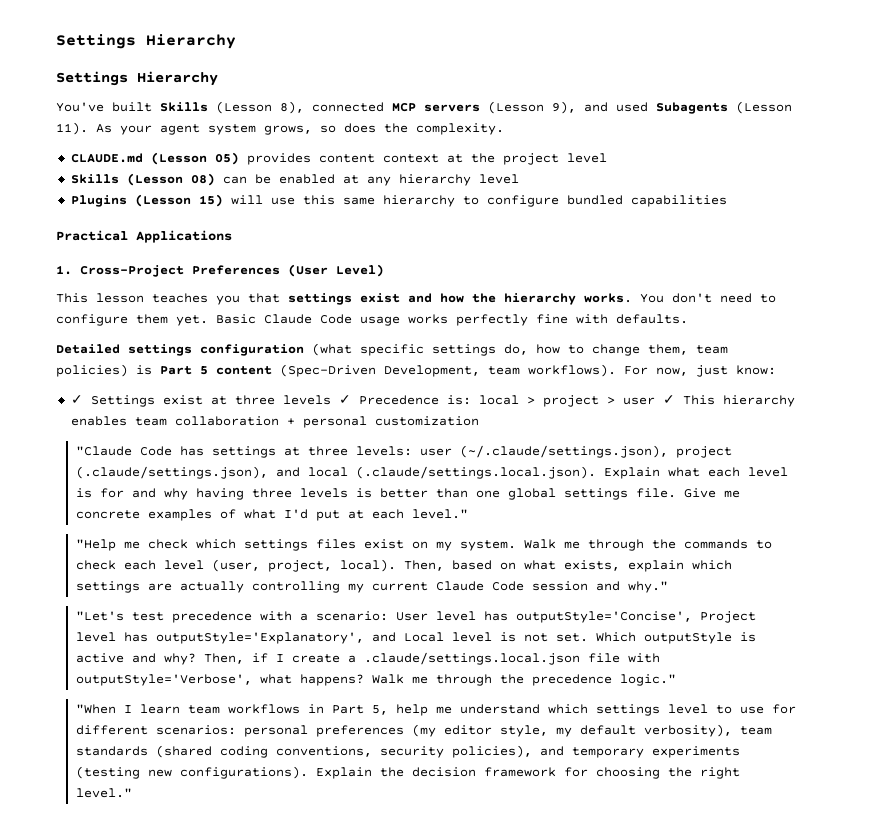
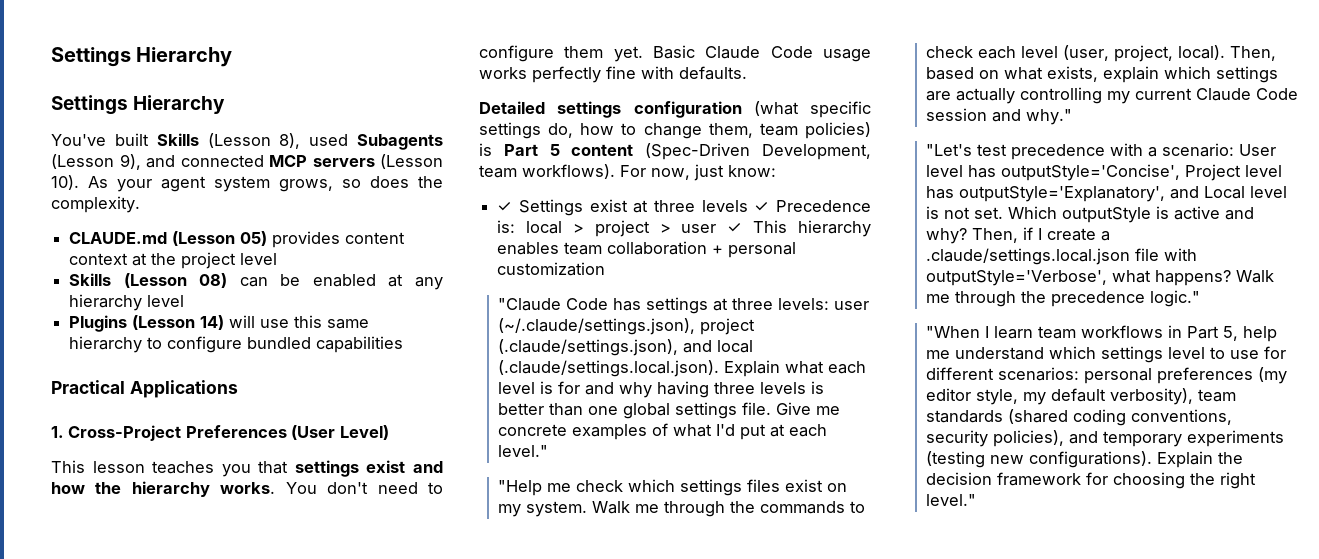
[312,101,792,114] [56,122,88,135] connected MCP servers (Lesson 9), and used Subagents (Lesson 11). -> [309,134,443,150] [51,154,443,170] [51,175,79,190] used Subagents (Lesson 9), and connected MCP servers (Lesson 10).
[198,194,223,207] 15) -> [200,315,225,330] 14)

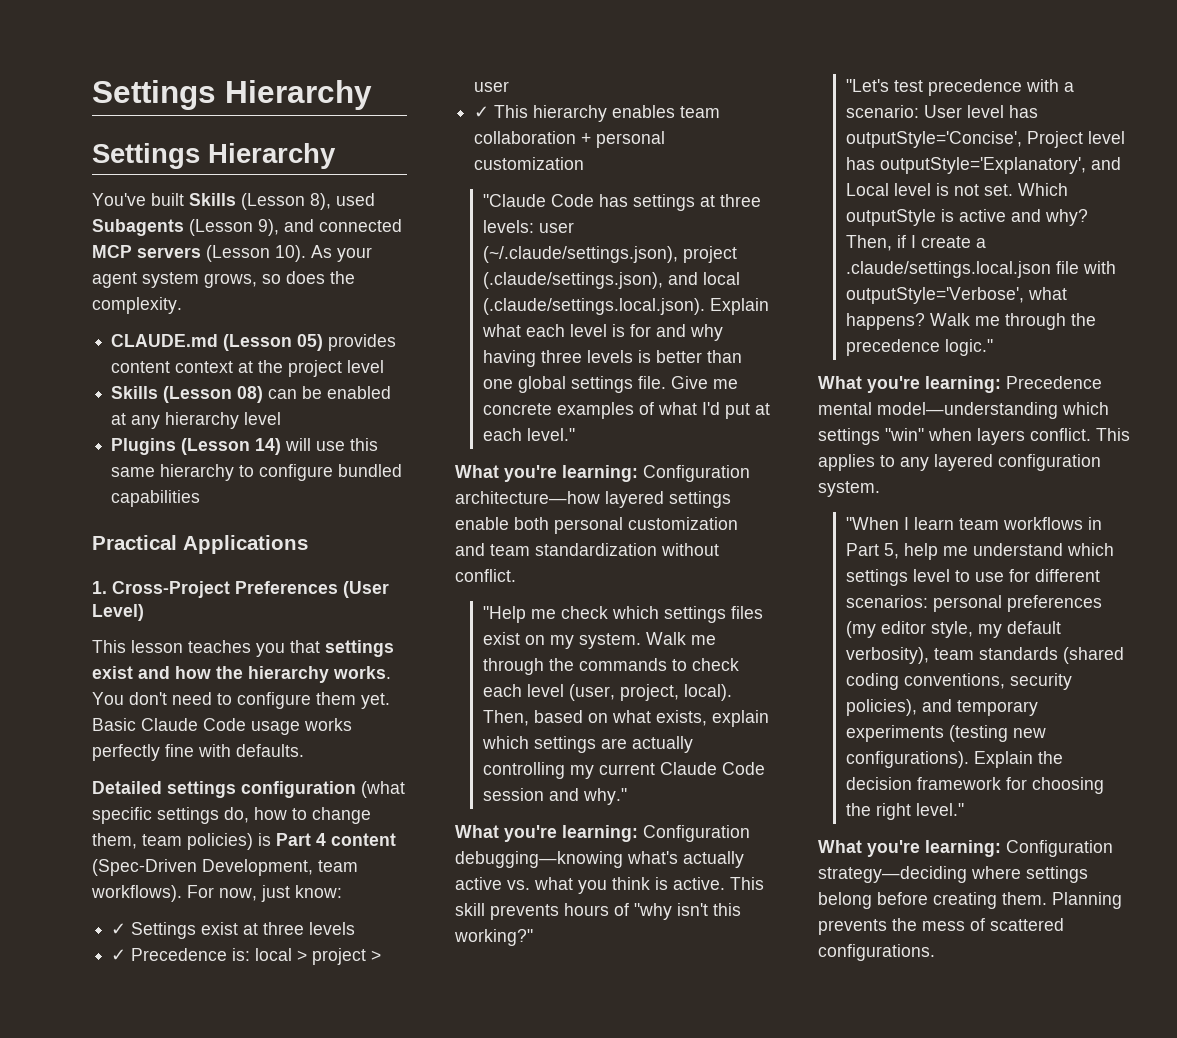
[549,144,560,156] 5 -> [316,833,326,846] 4
(748, 206) none -> (356, 928) //
(717, 228) none -> (510, 86) //
(549, 451) none -> [455,465,750,482] [455,491,731,508] [455,517,738,534] [455,543,719,556] [455,569,516,582] // What you're learning: Configuration architecture—how layered settings enable both personal customization and team standardization without conflict.
(1073, 117) none -> [455,825,750,842] [455,851,744,868] [455,877,764,894] [455,903,741,920] [454,929,533,946] // What you're learning: Configuration debugging—knowing what's actually active vs. what you think is active. This skill prevents hours of "why isn't this working?"
(1201, 298) none -> [818,376,1102,393] [818,402,1109,419] [818,428,1130,445] [818,454,1101,471] [818,481,880,497] // What you're learning: Precedence mental model—understanding which settings "win" when layers conflict. This applies to any layered configuration system.
(977, 500) none -> [818,840,1113,857] [818,866,1088,883] [818,892,1122,909] [818,918,1064,935] [818,944,935,961] // What you're learning: Configuration strategy—deciding where settings belong before creating them. Planning prevents the mess of scattered configurations.

